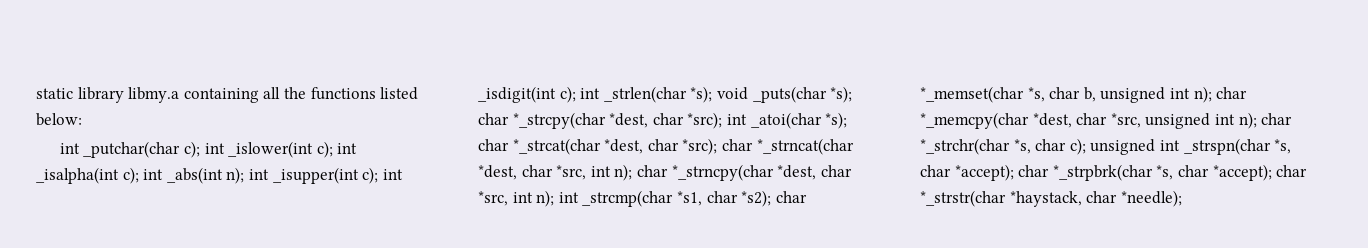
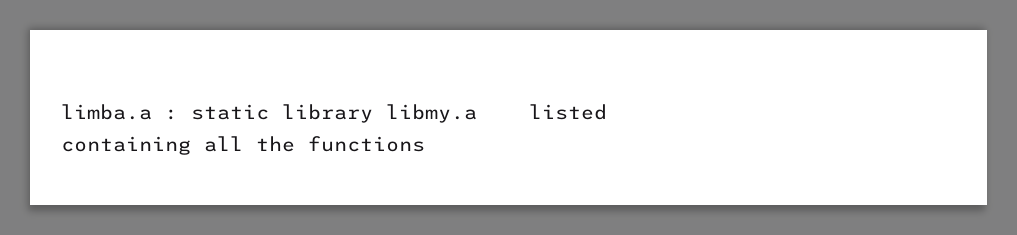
(36, 93) none -> [61,104,178,120] limba.a :
[36,113,82,126] [59,141,358,158] [36,167,403,184] [478,86,853,103] [478,112,848,129] [478,138,854,155] [478,164,852,181] [478,190,807,207] [920,86,1248,103] [920,112,1293,129] [920,138,1292,155] [920,164,1308,181] [920,190,1182,207] below: // int _putchar(char c); int _islower(int c); int _isalpha(int c); int _abs(int n); int _isupper(int c); int _isdigit(int c); int _strlen(char *s); void _puts(char *s); char *_strcpy(char *dest, char *src); int _atoi(char *s); char *_strcat(char *dest, char *src); char *_strncat(char *dest, char *src, int n); char *_strncpy(char *dest, char *src, int n); int _strcmp(char *s1, char *s2); char *_memset(char *s, char b, unsigned int n); char *_memcpy(char *dest, char *src, unsigned int n); char *_strchr(char *s, char c); unsigned int _strspn(char *s, char *accept); char *_strpbrk(char *s, char *accept); char *_strstr(char *haystack, char *needle); -> (607, 112) none

